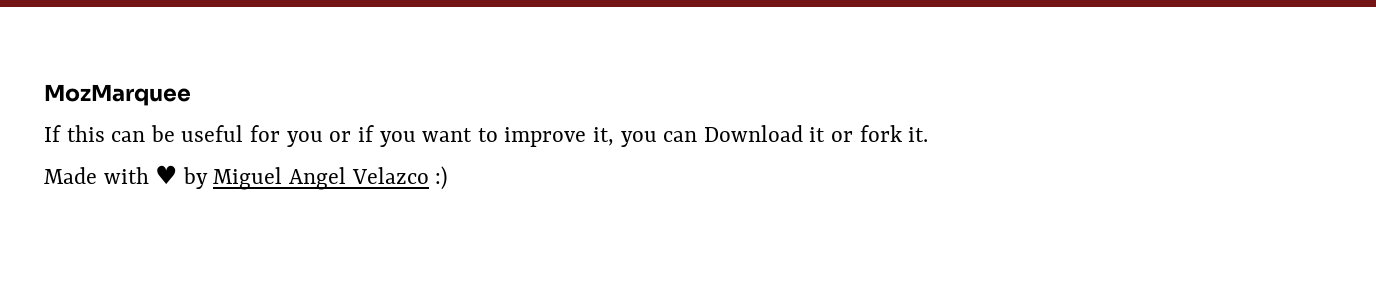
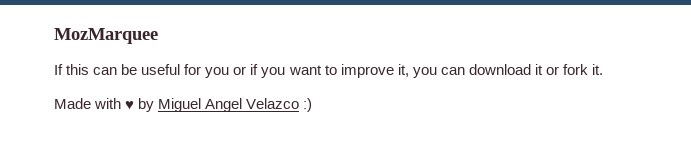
[703,125,803,142] Download -> [468,64,531,75] download

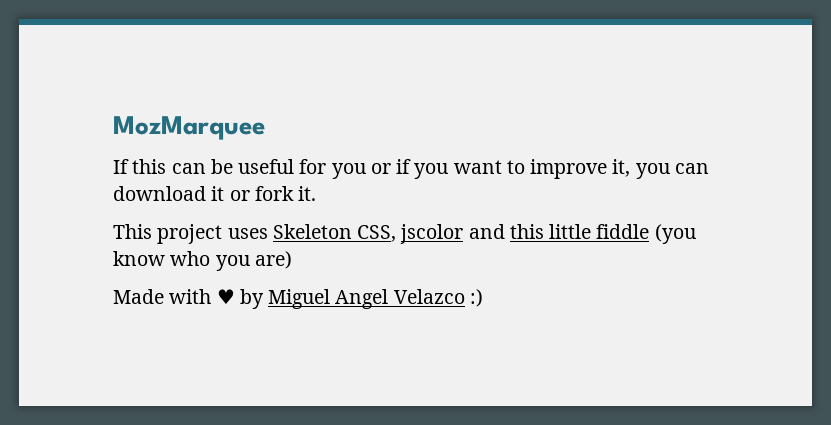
(604, 69) none -> [113,224,696,244] [113,251,292,271] // This project uses Skeleton CSS, jscolor and this little fiddle (you know who you are)

